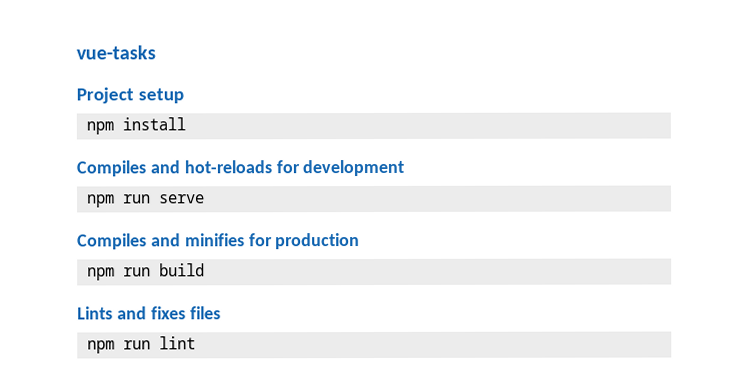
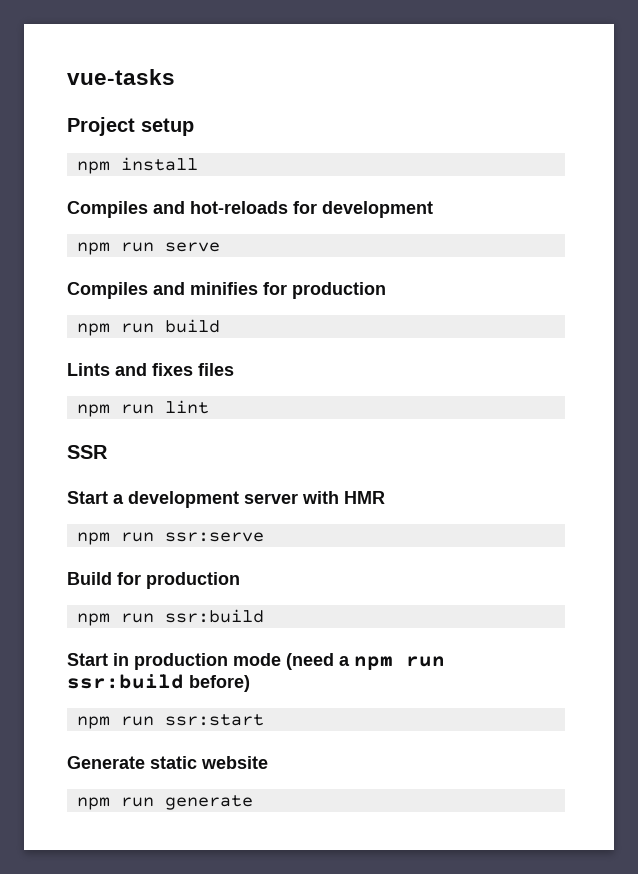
(197, 343) none -> [67,445,108,459] [67,491,385,508] [76,532,264,545] [67,572,240,589] [76,609,264,626] [67,653,445,670] [67,674,250,692] [76,714,264,729] [67,756,268,769] [76,795,253,810] // SSR // Start a development server with HMR // npm run ssr:serve // Build for production // npm run ssr:build // Start in production mode (need a npm run ssr:build before) // npm run ssr:start // Generate static website // npm run generate

